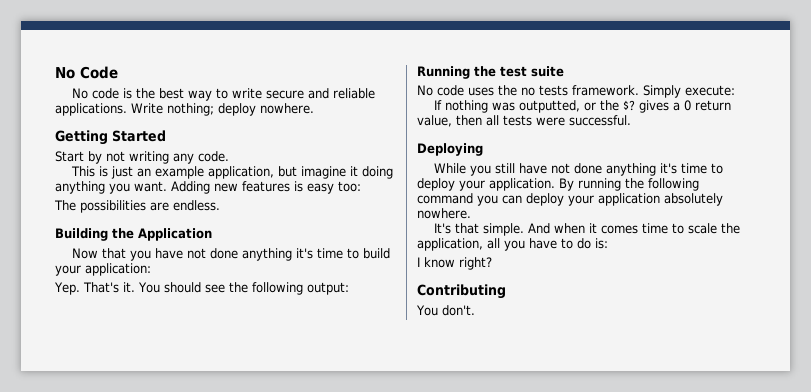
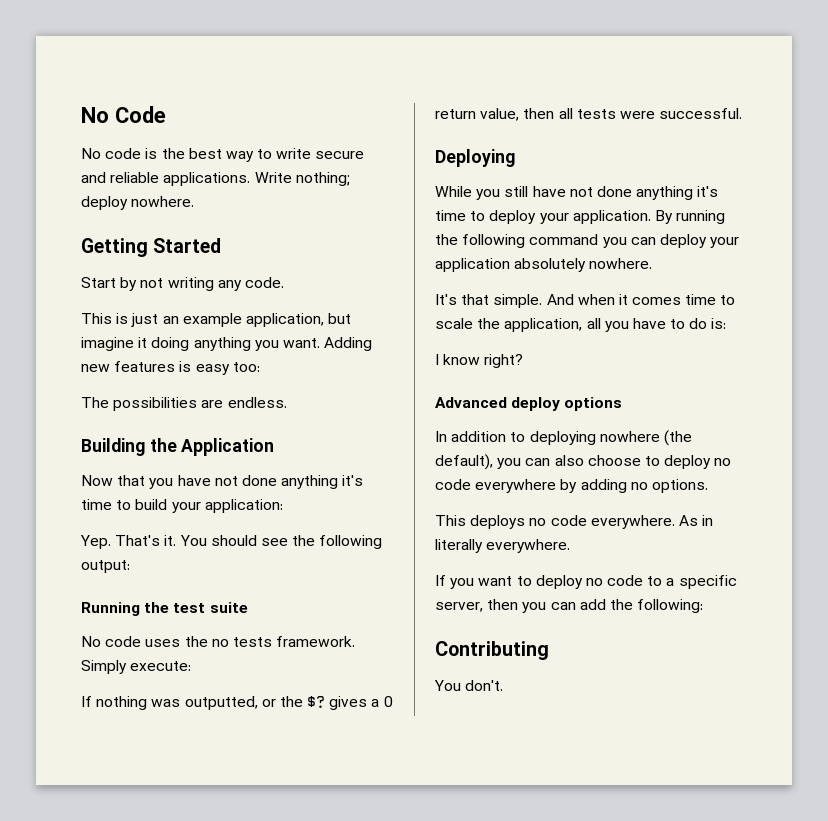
(492, 263) none -> [435,397,623,411] [435,430,692,446] [435,454,732,470] [435,479,708,493] [435,515,714,529] [435,539,571,553] [435,575,737,589] [435,599,704,613] // Advanced deploy options // In addition to deploying nowhere (the default), you can also choose to deploy no code everywhere by adding no options. // This deploys no code everywhere. As in literally everywhere. // If you want to deploy no code to a specific server, then you can add the following:

